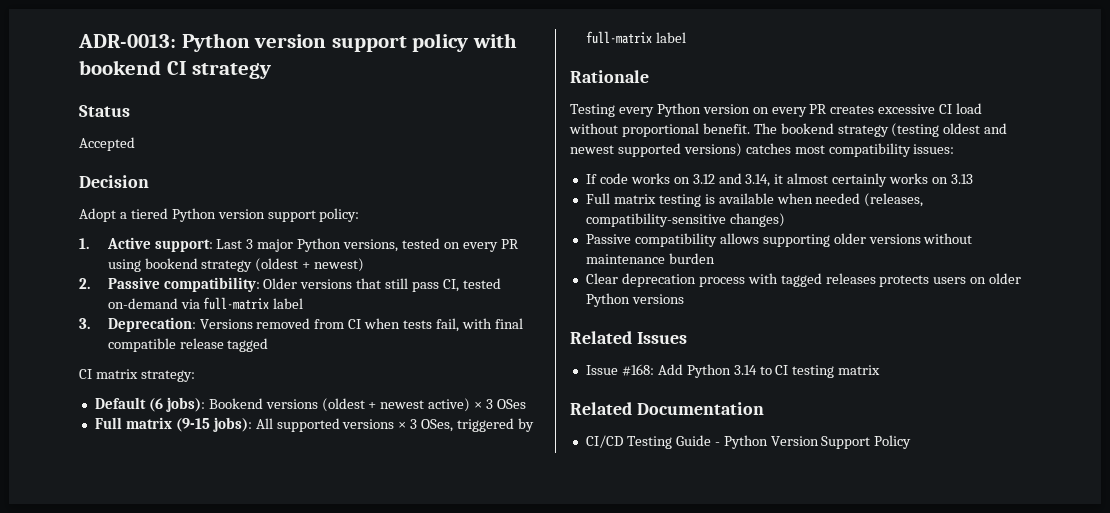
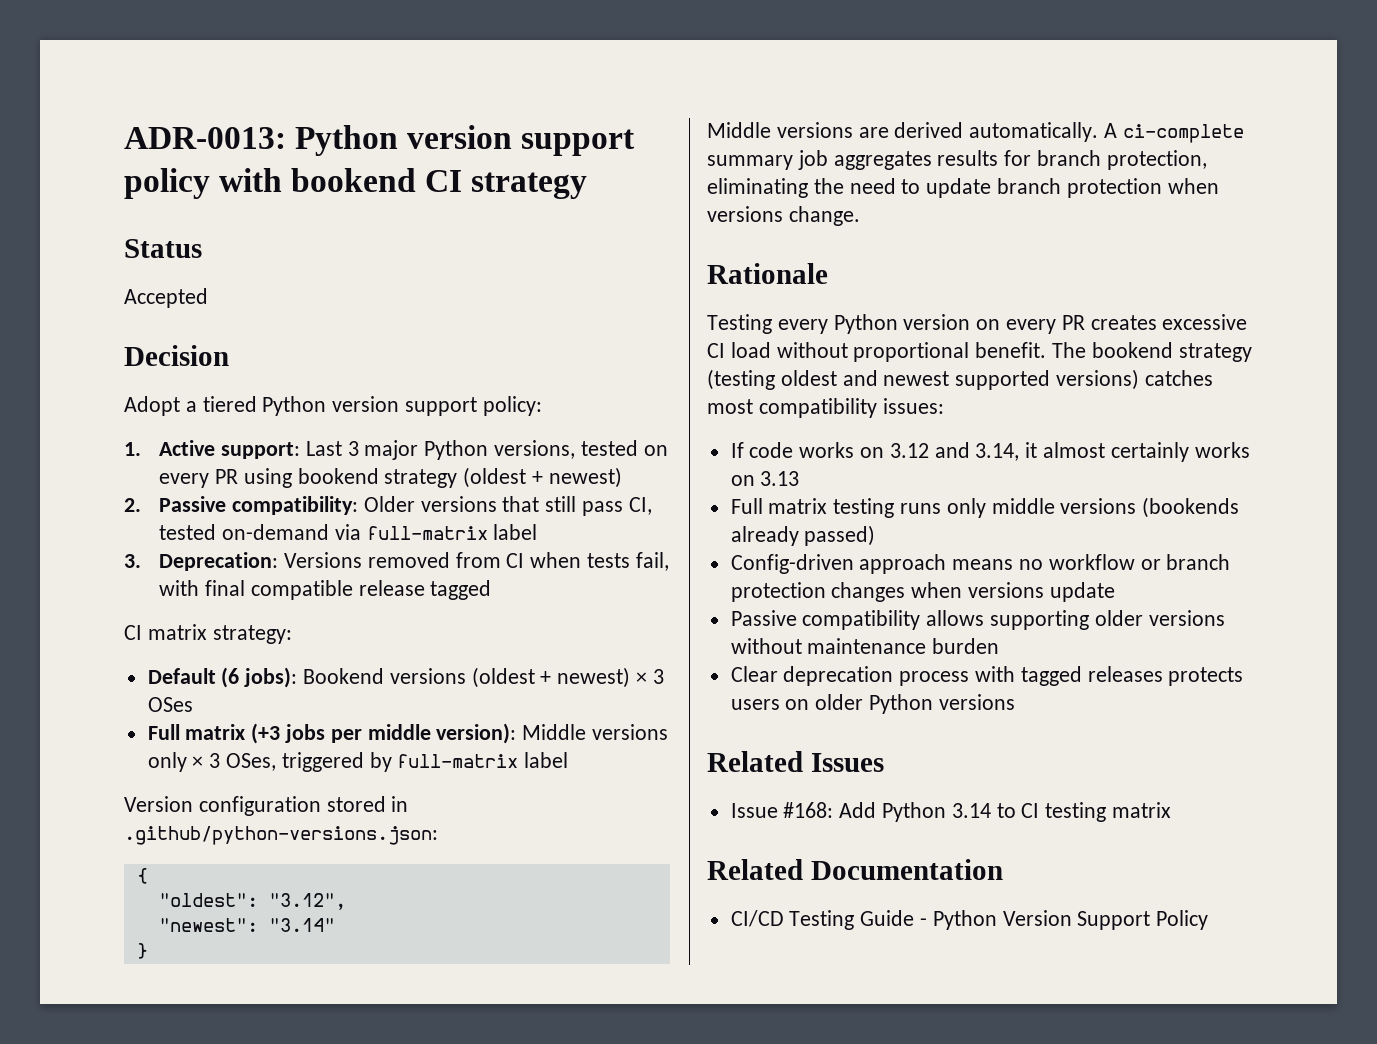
[380,398,471,412] newest active) -> [557,667,631,688] newest)
[175,417,395,432] (9-15 jobs): All supported versions -> [251,723,669,744] [147,752,187,772] (+3 jobs per middle version): Middle versions only
(686, 37) none -> [124,796,409,816] [124,826,438,845] [136,868,148,884] [158,893,346,910] [158,918,335,932] [136,943,148,959] [707,122,1244,143] [707,150,1207,170] [707,178,1219,198] [707,206,860,226] // Version configuration stored in .github/python-versions.json: // { // "oldest": "3.12", // "newest": "3.14" // } // Middle versions are derived automatically. A ci-complete summary job aggregates results for branch protection, eliminating the need to update branch protection when versions change.
[704,193,924,207] [585,213,785,227] is available when needed (releases, compatibility-sensitive changes) -> [900,497,1240,518] [730,525,876,546] [730,554,1231,574] [730,582,1115,602] runs only middle versions (bookends already passed) // Config-driven approach means no workflow or branch protection changes when versions update

